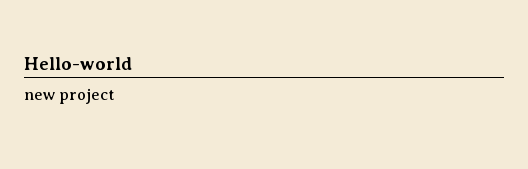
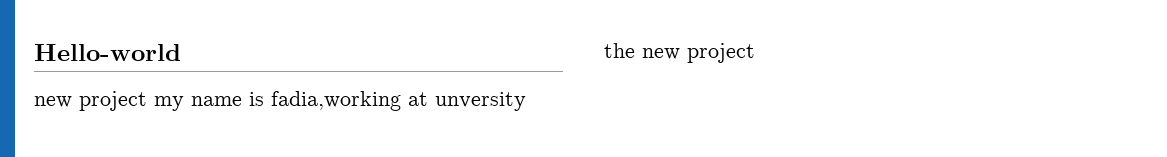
(116, 96) none -> [154,91,526,111] [604,43,755,63] my name is fadia,working at unversity the new project

